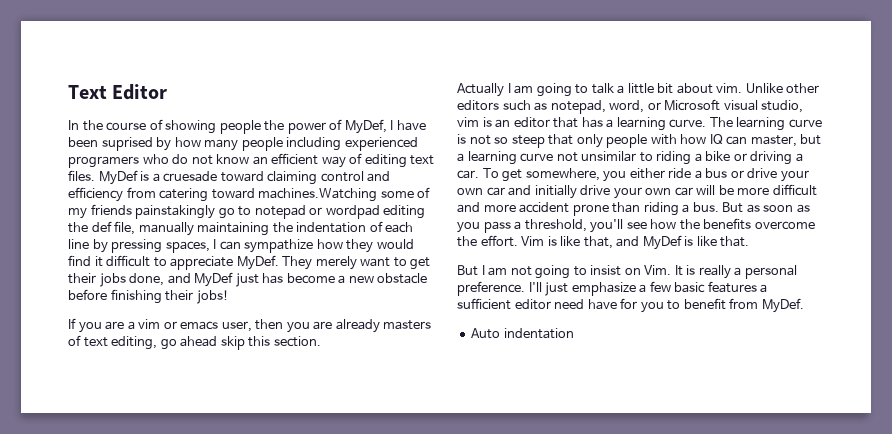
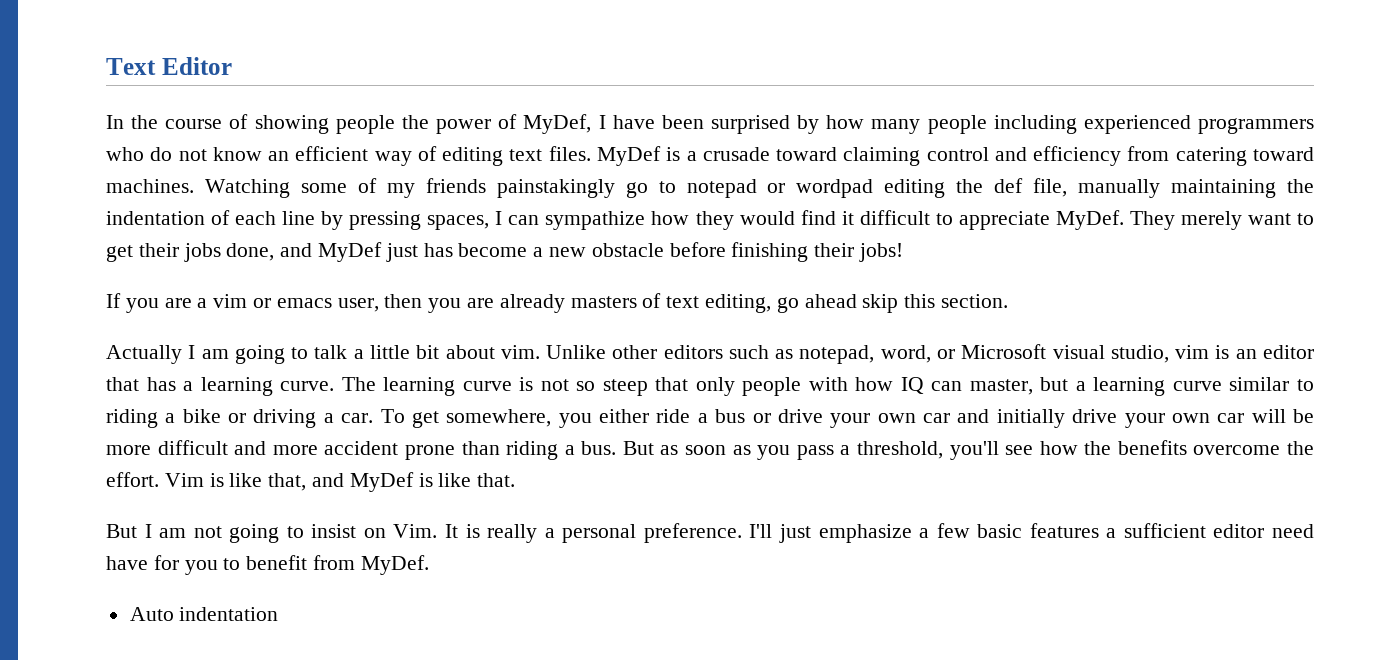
[101,137,153,151] suprised -> [710,115,790,134] surprised
[68,156,139,168] programers -> [1197,118,1314,134] programmers
[163,171,218,182] cruesade -> [702,147,770,161] crusade
[258,188,378,202] machines.Watching -> [106,179,290,198] machines. Watching
[556,151,637,162] not unsimilar -> [1229,377,1290,391] similar

